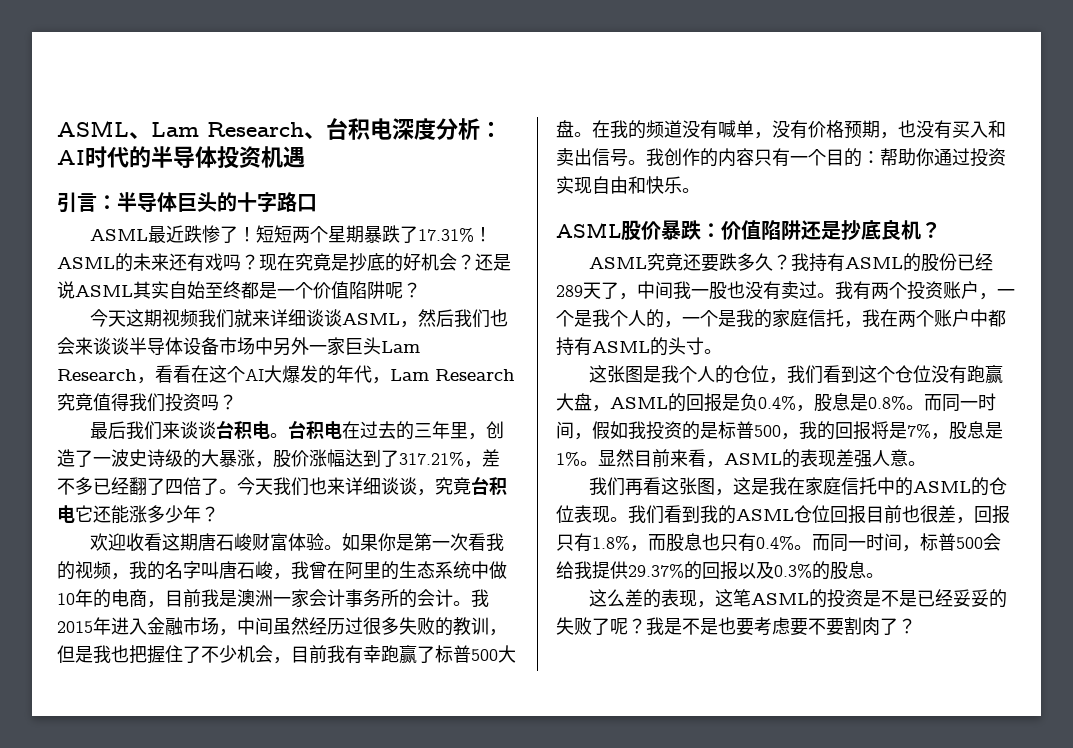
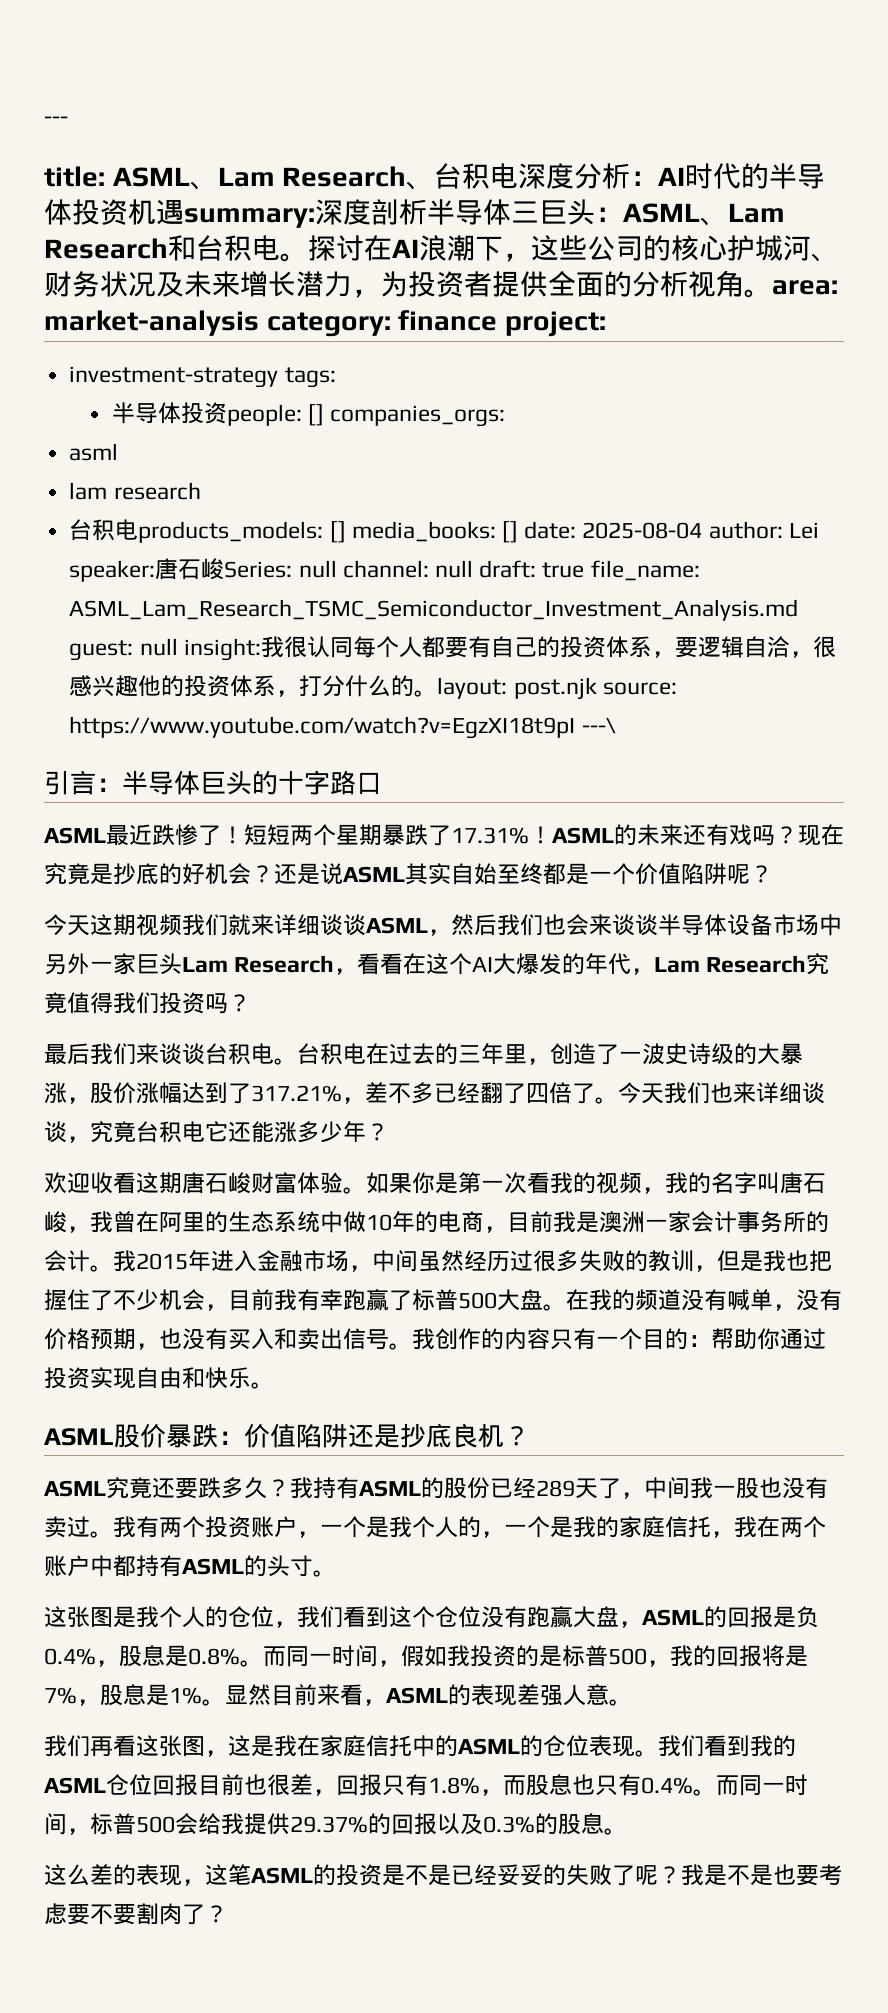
(57, 128) none -> [44,116,68,124] [44,166,105,187] --- // title:
(305, 157) none -> [184,199,785,228] [44,235,839,262] [44,270,838,298] [44,310,606,337] [69,366,336,388] [111,402,506,427] [69,443,119,461] [69,482,201,500] [69,519,819,543] [69,558,700,582] [69,599,799,621] [69,636,836,661] [69,675,677,700] [69,716,616,739] summary:深度剖析半导体三巨头：ASML、Lam Research和台积电。探讨在AI浪潮下，这些公司的核心护城河、财务状况及未来增长潜力，为投资者提供全面的分析视角。area: market-analysis category: finance project: // investment-strategy tags: // 半导体投资people: [] companies_orgs: // asml // lam research // 台积电products_models: [] media_books: [] date: 2025-08-04 author: Lei speaker:唐石峻Series: null channel: null draft: true file_name: ASML_Lam_Research_TSMC_Semiconductor_Investment_Analysis.md guest: null insight:我很认同每个人都要有自己的投资体系，要逻辑自洽，很感兴趣他的投资体系，打分什么的。layout: post.njk source: https://www.youtube.com/watch?v=EgzXI18t9pI ---\

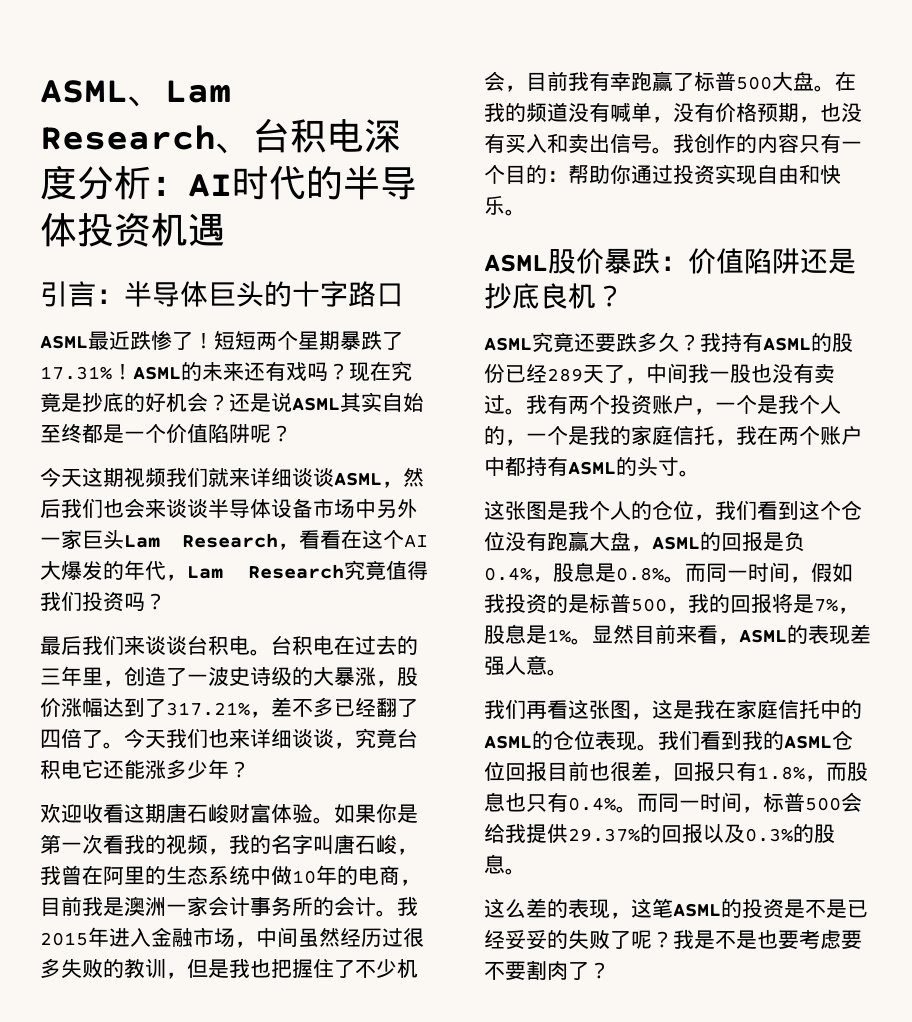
[44,116,68,124] [44,166,105,187] --- // title: -> (40, 91) none
[184,199,785,228] [44,235,839,262] [44,270,838,298] [44,310,606,337] [69,366,336,388] [111,402,506,427] [69,443,119,461] [69,482,201,500] [69,519,819,543] [69,558,700,582] [69,599,799,621] [69,636,836,661] [69,675,677,700] [69,716,616,739] summary:深度剖析半导体三巨头：ASML、Lam Research和台积电。探讨在AI浪潮下，这些公司的核心护城河、财务状况及未来增长潜力，为投资者提供全面的分析视角。area: market-analysis category: finance project: // investment-strategy tags: // 半导体投资people: [] companies_orgs: // asml // lam research // 台积电products_models: [] media_books: [] date: 2025-08-04 author: Lei speaker:唐石峻Series: null channel: null draft: true file_name: ASML_Lam_Research_TSMC_Semiconductor_Investment_Analysis.md guest: null insight:我很认同每个人都要有自己的投资体系，要逻辑自洽，很感兴趣他的投资体系，打分什么的。layout: post.njk source: https://www.youtube.com/watch?v=EgzXI18t9pI ---\ -> (225, 230) none

